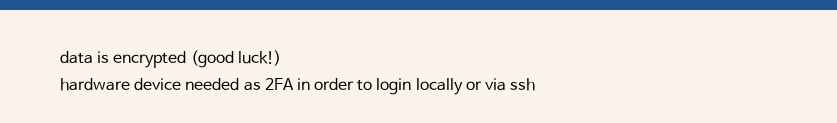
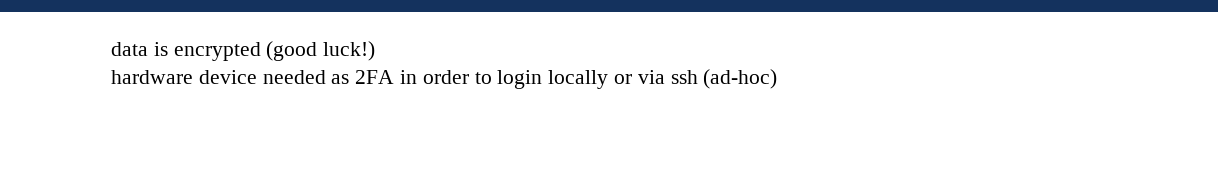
(536, 84) none -> [703,69,778,89] (ad-hoc)

